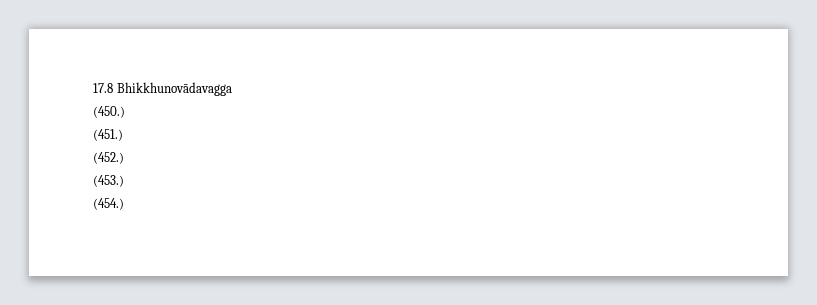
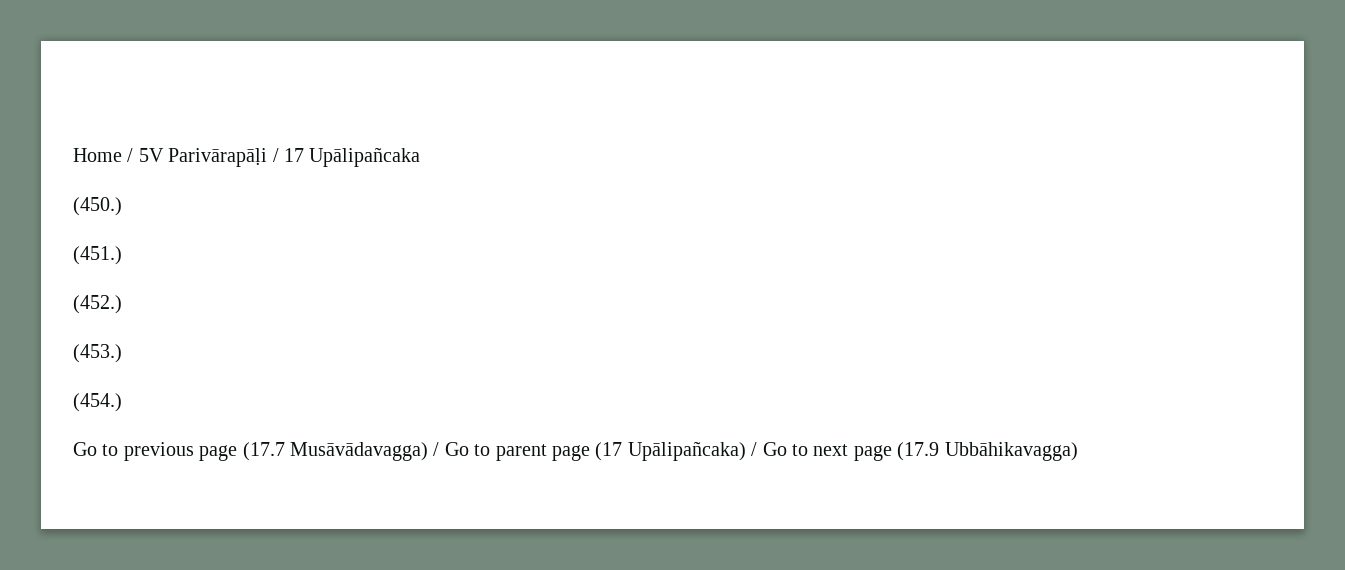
[93,82,232,96] 17.8 Bhikkhunovādavagga -> [73,147,421,167] Home / 5V Parivārapāḷi / 17 Upālipañcaka
(124, 204) none -> [73,441,1078,461] // Go to previous page (17.7 Musāvādavagga) / Go to parent page (17 Upālipañcaka) / Go to next page (17.9 Ubbāhikavagga)

